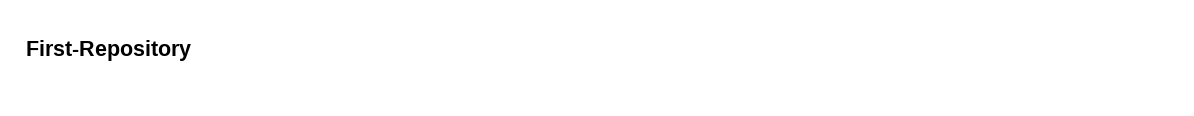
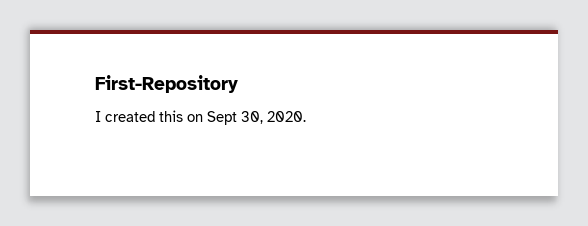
(191, 50) none -> [95,110,306,125] // I created this on Sept 30, 2020.

